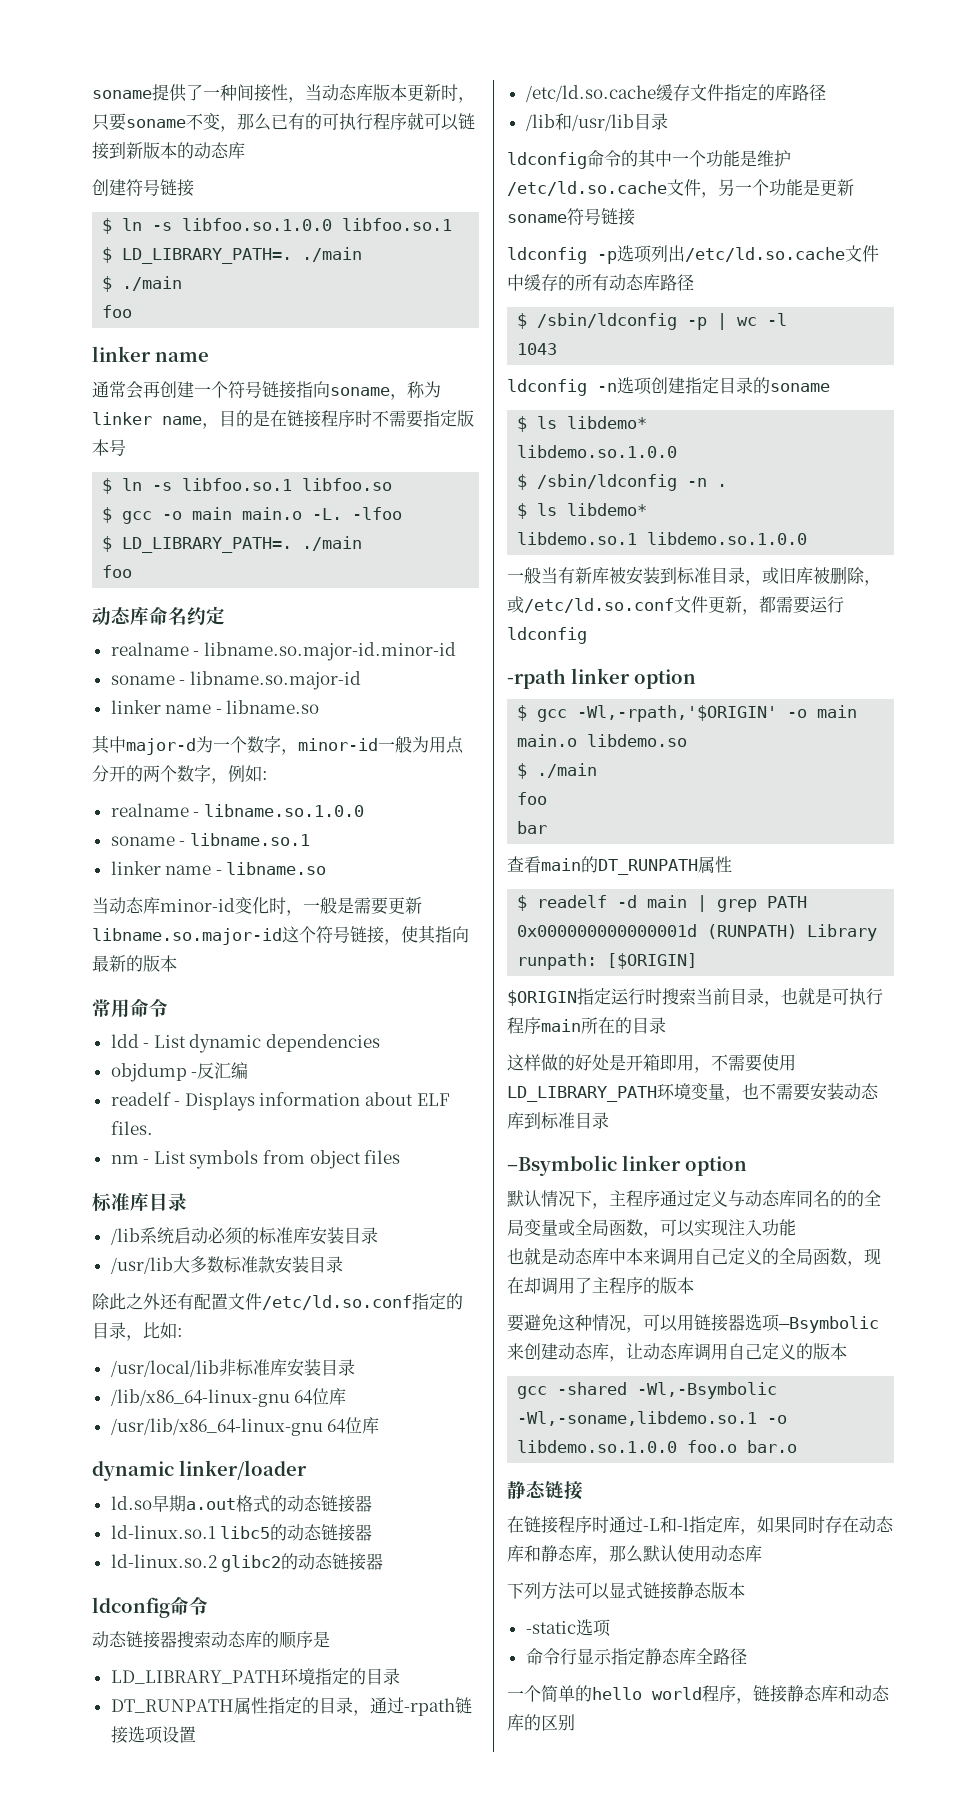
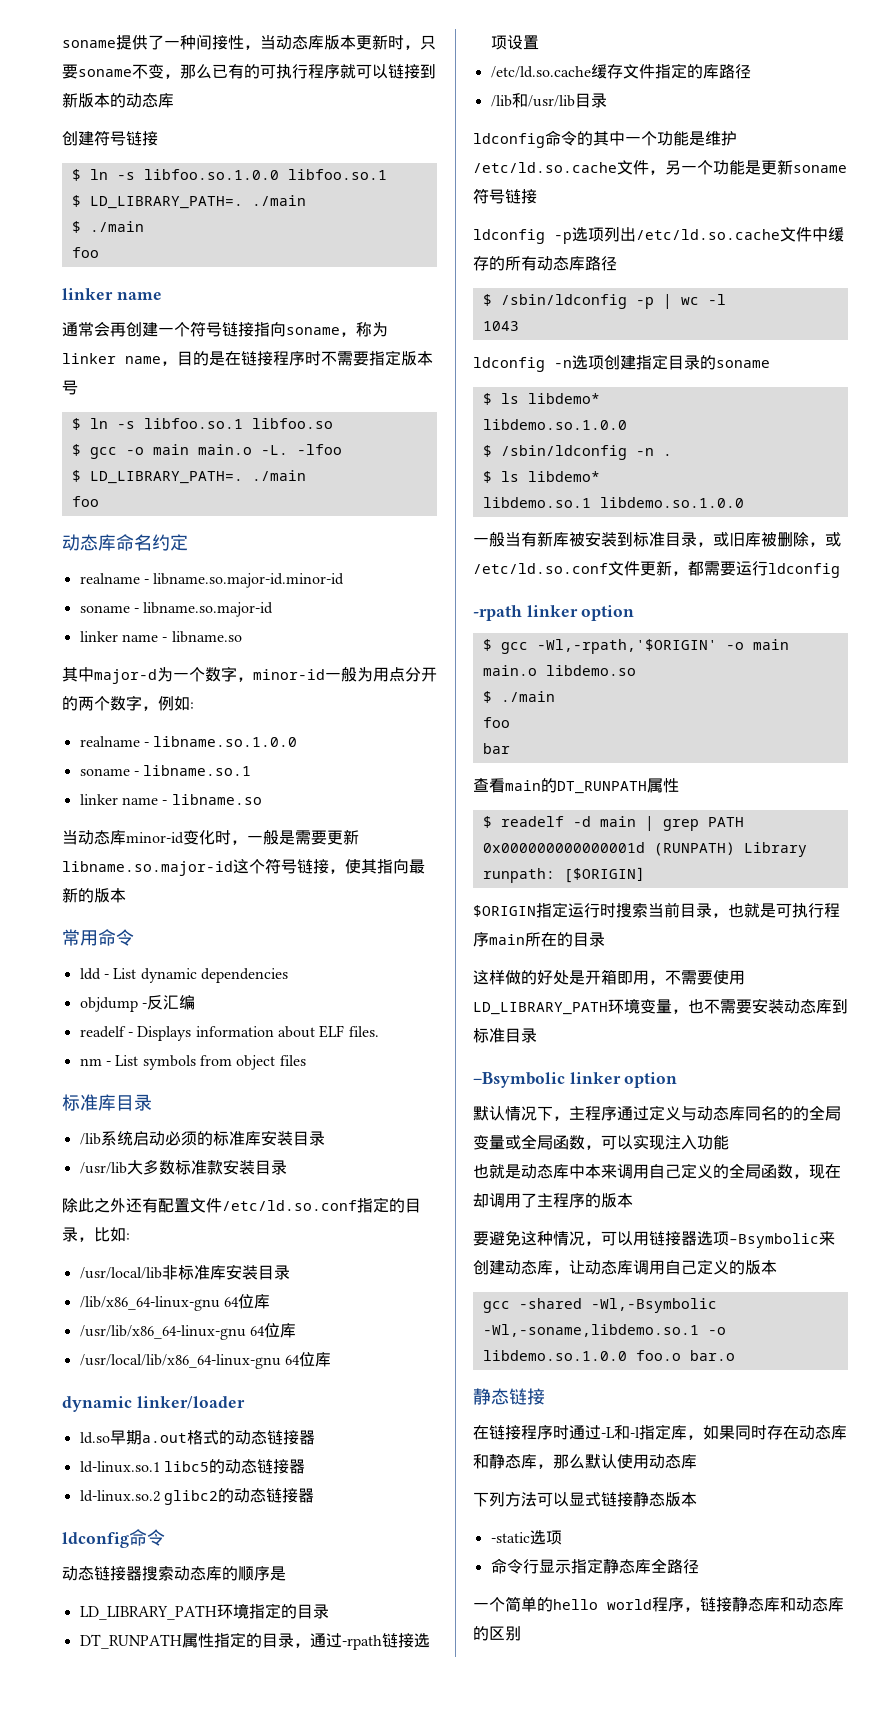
(380, 1425) none -> [79,1352,331,1369] // /usr/local/lib/x86_64-linux-gnu 64位库

